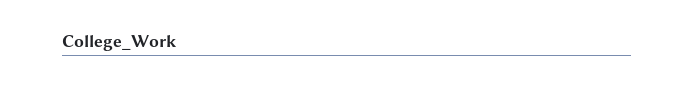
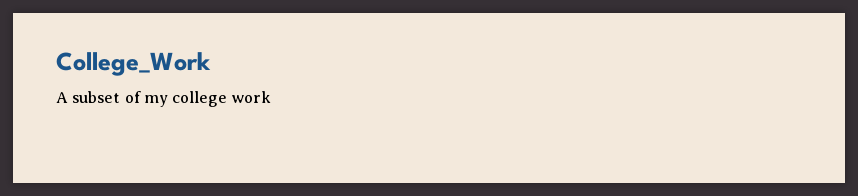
(177, 43) none -> [56,91,271,107] // A subset of my college work

